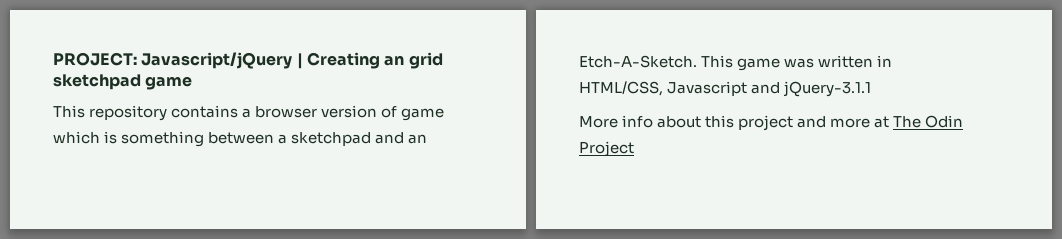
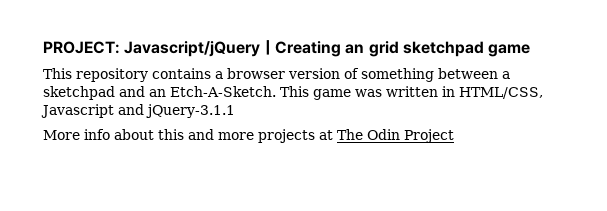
[401,108,445,121] [53,131,118,144] game which is -> (359, 73) none
[738,115,794,131] project -> (184, 134) none
(871, 123) none -> [258,129,315,143] projects

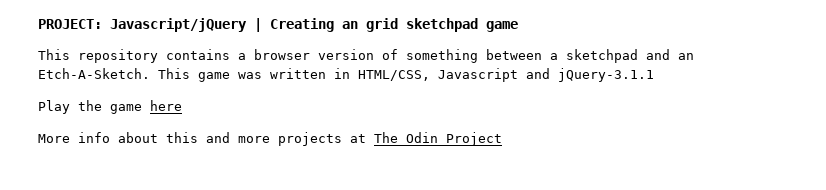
(235, 111) none -> [38,100,182,114] // Play the game here

